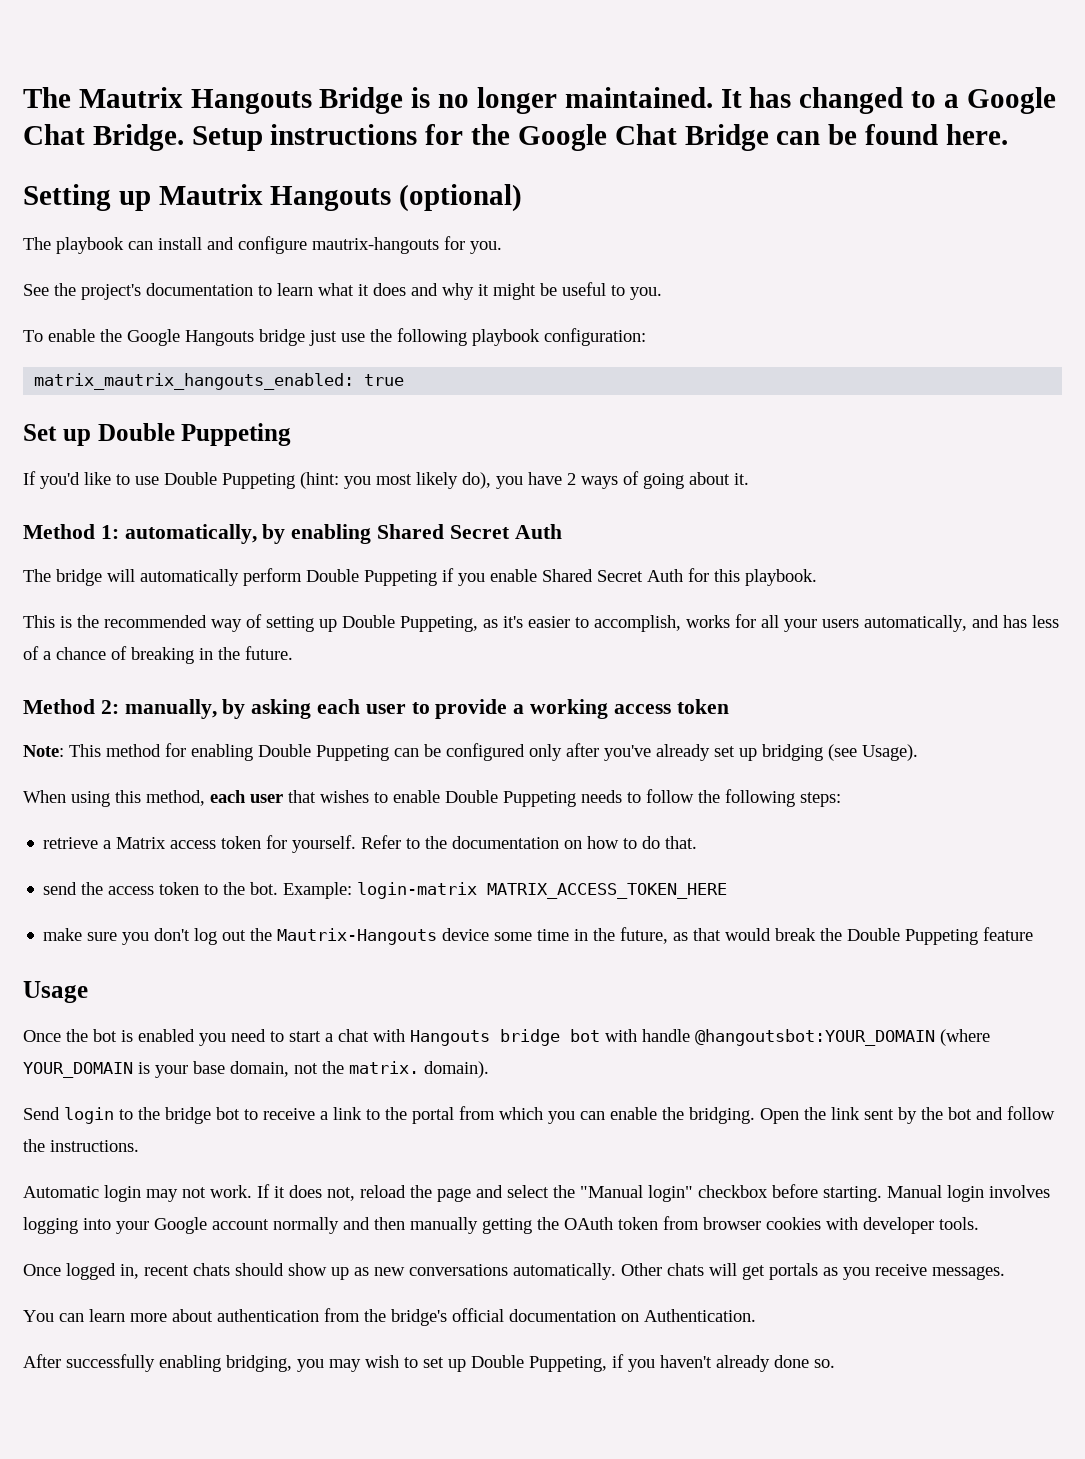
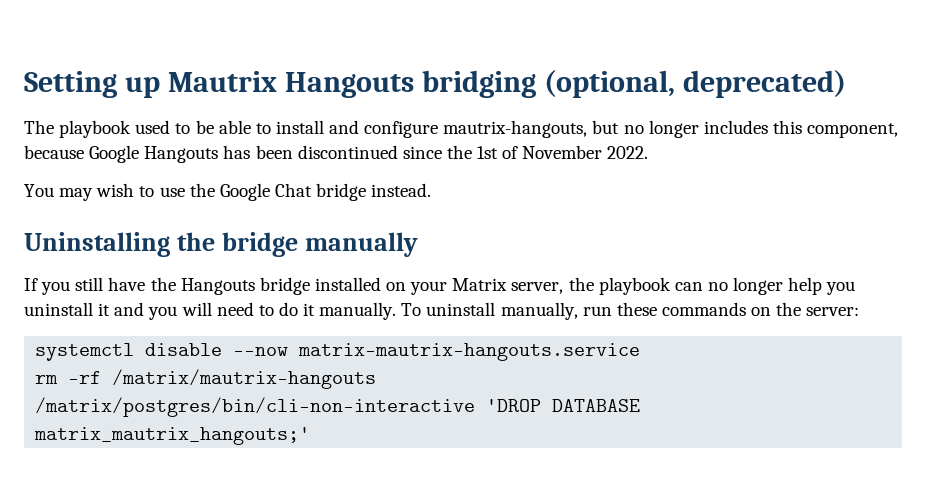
[23,87,1056,114] [23,124,1008,151] The Mautrix Hangouts Bridge is no longer maintained. It has changed to a Google Chat Bridge. Setup instructions for the Google Chat Bridge can be found here. // -> (24, 84) none
[399,184,523,212] (optional) -> [421,70,846,98] bridging (optional, deprecated)
[128,236,502,254] [23,282,662,300] [23,328,646,346] [34,373,405,390] [23,423,292,446] [23,471,749,489] [23,524,562,544] [23,568,817,586] [23,614,1059,632] [23,646,293,664] [23,699,729,719] [23,743,918,761] [23,789,841,807] [43,835,698,853] [43,882,728,899] [43,927,1034,945] [23,981,88,1003] [23,1029,990,1046] [23,1061,489,1078] [23,1106,1055,1124] [23,1139,139,1152] [23,1184,1050,1202] [23,1216,979,1234] [23,1263,1005,1280] [23,1308,756,1326] [23,1354,835,1372] can install and configure mautrix-hangouts for you. // See the project's documentation to learn what it does and why it might be useful to you. // To enable the Google Hangouts bridge just use the following playbook configuration: // matrix_mautrix_hangouts_enabled: true // Set up Double Puppeting // If you'd like to use Double Puppeting (hint: you most likely do), you have 2 ways of going about it. // Method 1: automatically, by enabling Shared Secret Auth // The bridge will automatically perform Double Puppeting if you enable Shared Secret Auth for this playbook. // This is the recommended way of setting up Double Puppeting, as it's easier to accomplish, works for all your users automatically, and has less of a chance of breaking in the future. // Method 2: manually, by asking each user to provide a working access token // Note: This method for enabling Double Puppeting can be configured only after you've already set up bridging (see Usage). // When using this method, each user that wishes to enable Double Puppeting needs to follow the following steps: // retrieve a Matrix access token for yourself. Refer to the documentation on how to do that. // send the access token to the bot. Example: login-matrix MATRIX_ACCESS_TOKEN_HERE // make sure you don't log out the Mautrix-Hangouts device some time in the future, as that would break the Double Puppeting feature // Usage // Once the bot is enabled you need to start a chat with Hangouts bridge bot with handle @hangoutsbot:YOUR_DOMAIN (where YOUR_DOMAIN is your base domain, not the matrix. domain). // Send login to the bridge bot to receive a link to the portal from which you can enable the bridging. Open the link sent by the bot and follow the instructions. // Automatic login may not work. If it does not, reload the page and select the "Manual login" checkbox before starting. Manual login involves logging into your Google account normally and then manually getting the OAuth token from browser cookies with developer tools. // Once logged in, recent chats should show up as new conversations automatically. Other chats will get portals as you receive messages. // You can learn more about authentication from the bridge's official documentation on Authentication. // After successfully enabling bridging, you may wish to set up Double Puppeting, if you haven't already done so. -> [135,120,899,138] [24,145,649,163] [24,183,432,201] [24,232,418,257] [24,277,856,295] [24,302,860,320] [35,343,641,361] [35,369,377,389] [35,397,641,417] [34,427,311,445] used to be able to install and configure mautrix-hangouts, but no longer includes this component, because Google Hangouts has been discontinued since the 1st of November 2022. // You may wish to use the Google Chat bridge instead. // Uninstalling the bridge manually // If you still have the Hangouts bridge installed on your Matrix server, the playbook can no longer help you uninstall it and you will need to do it manually. To uninstall manually, run these commands on the server: // systemctl disable --now matrix-mautrix-hangouts.service // rm -rf /matrix/mautrix-hangouts // /matrix/postgres/bin/cli-non-interactive 'DROP DATABASE matrix_mautrix_hangouts;'

